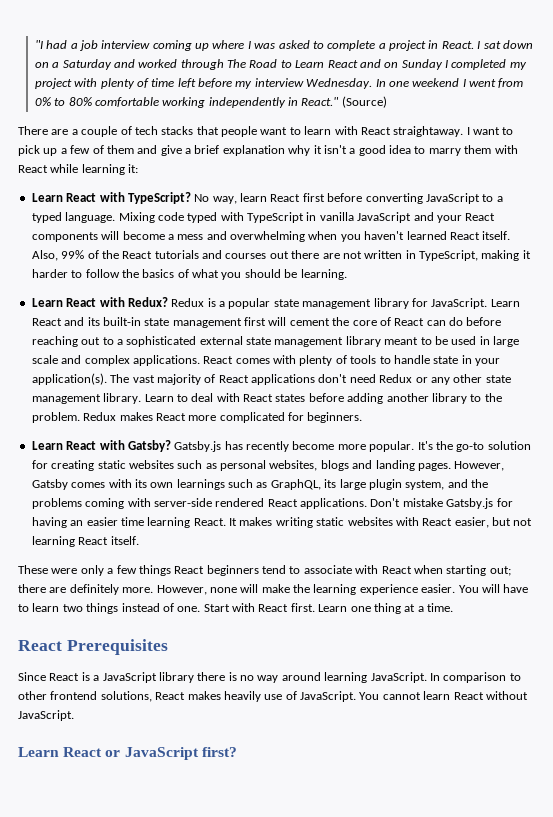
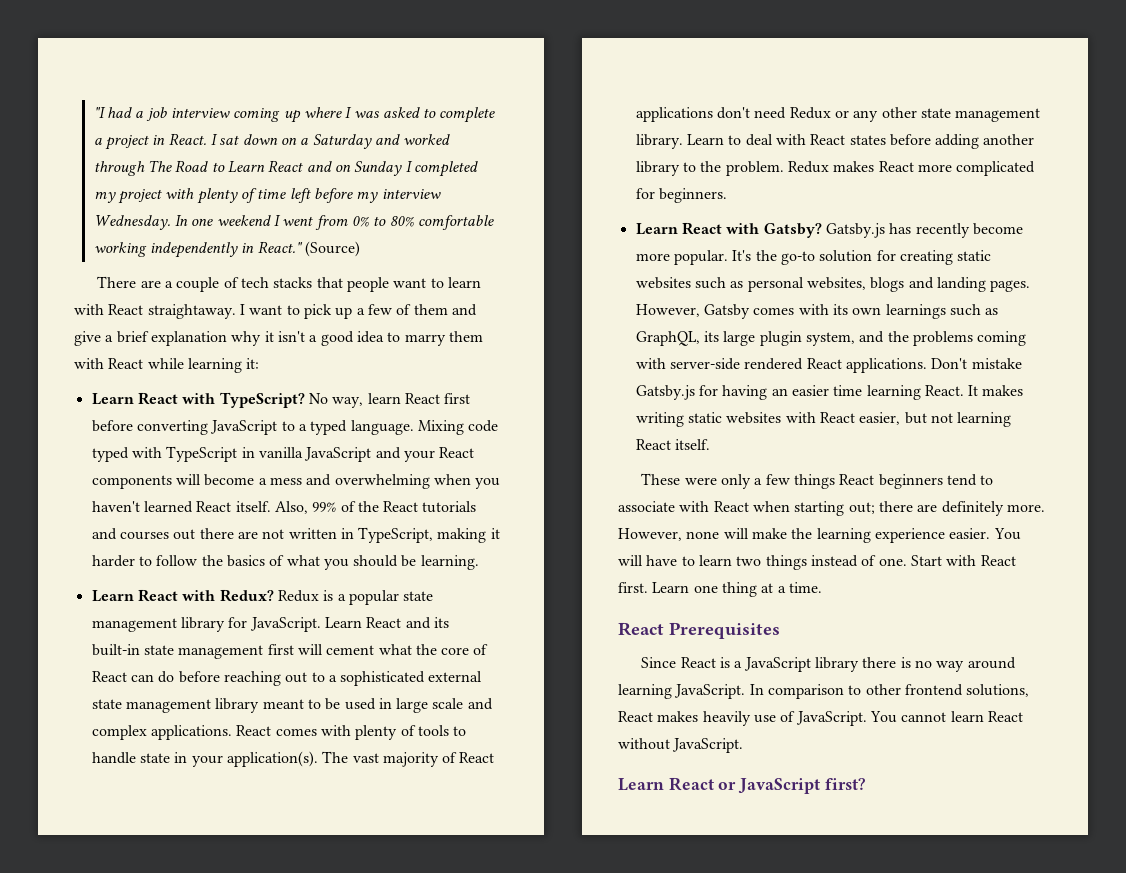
(330, 322) none -> [378,644,412,655] what

